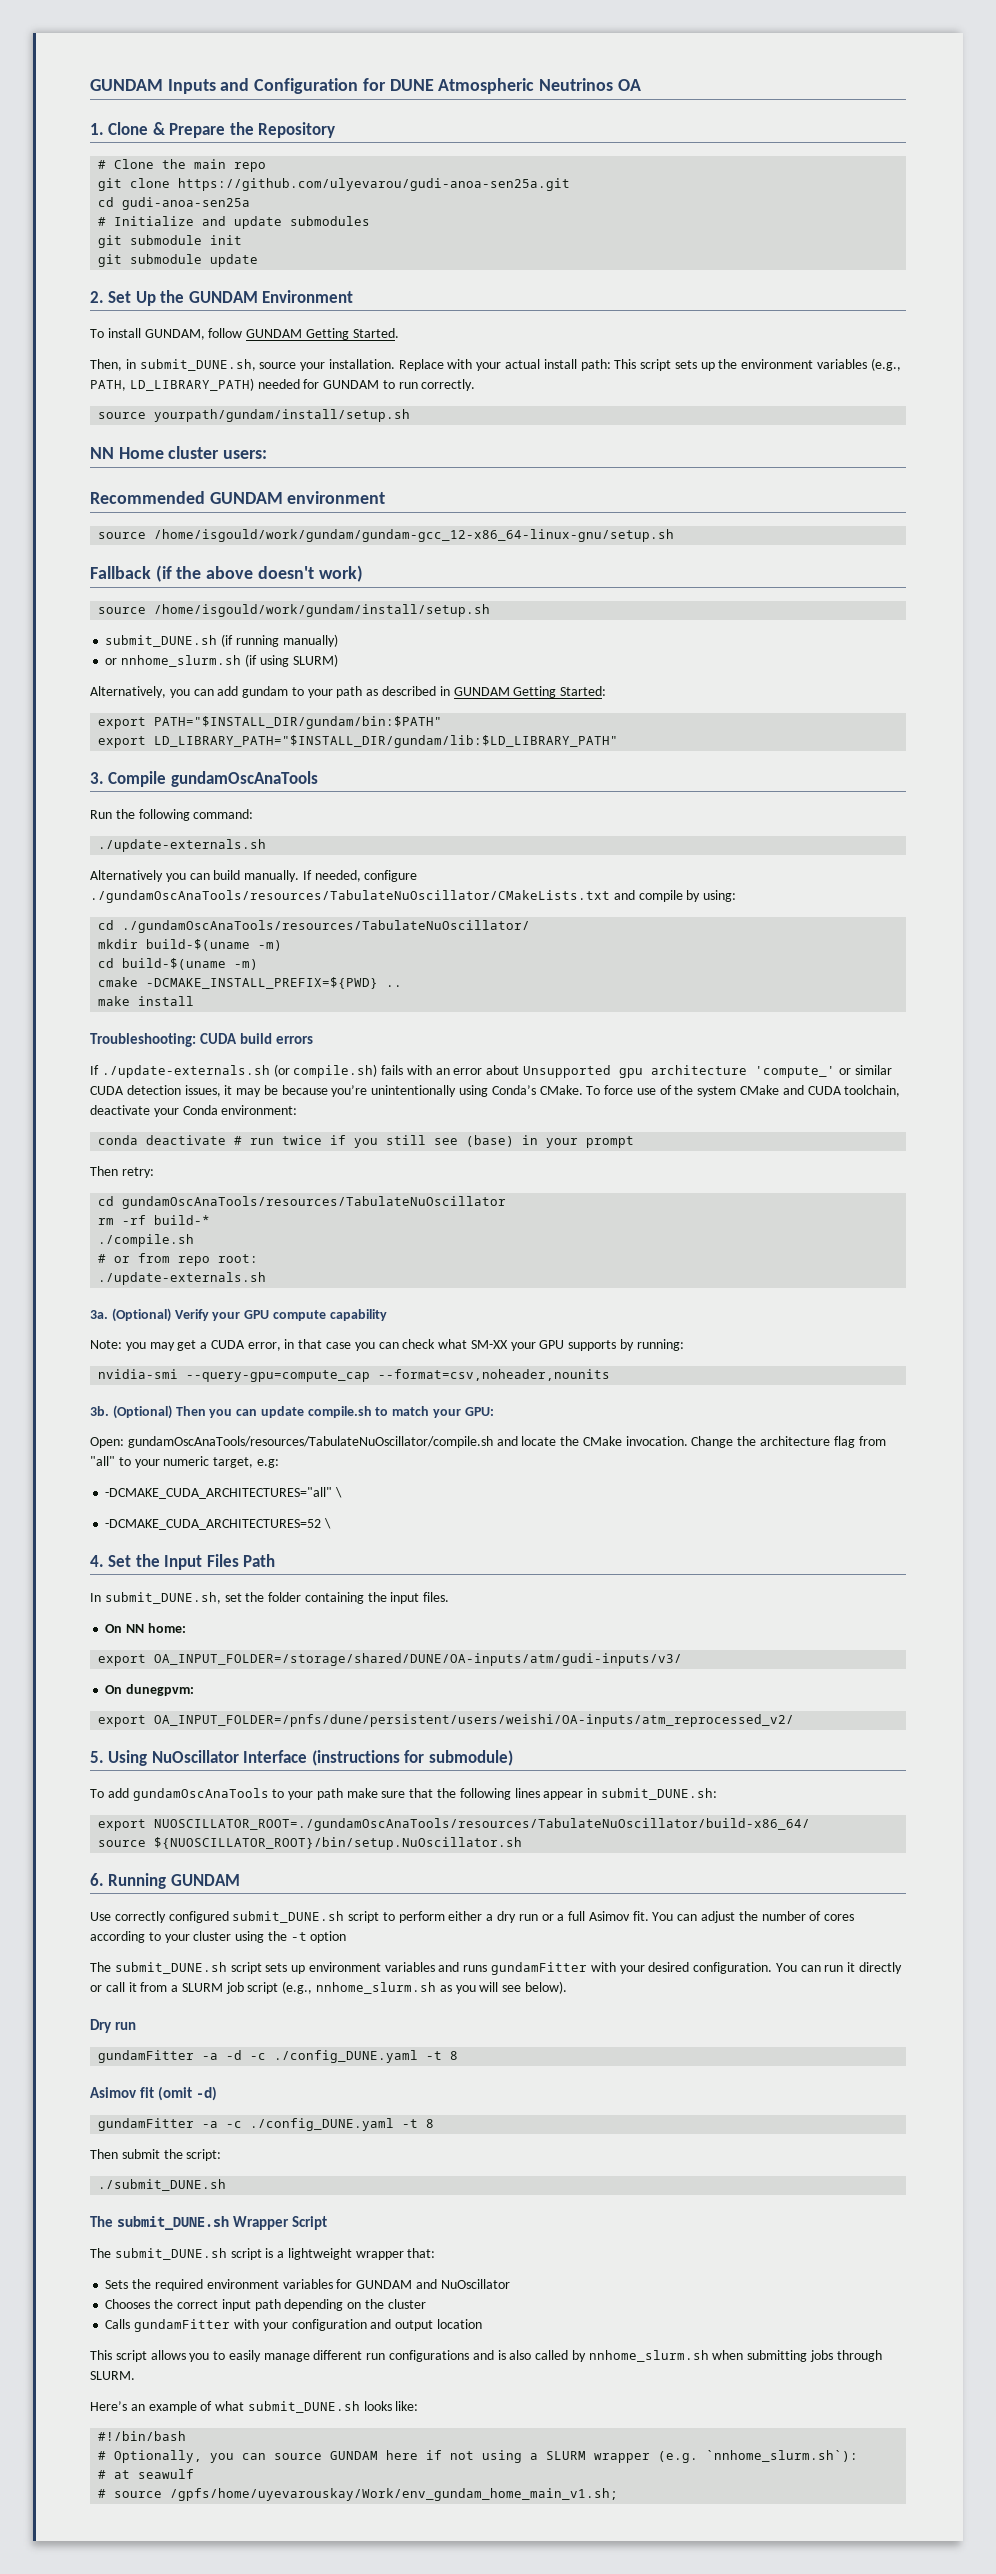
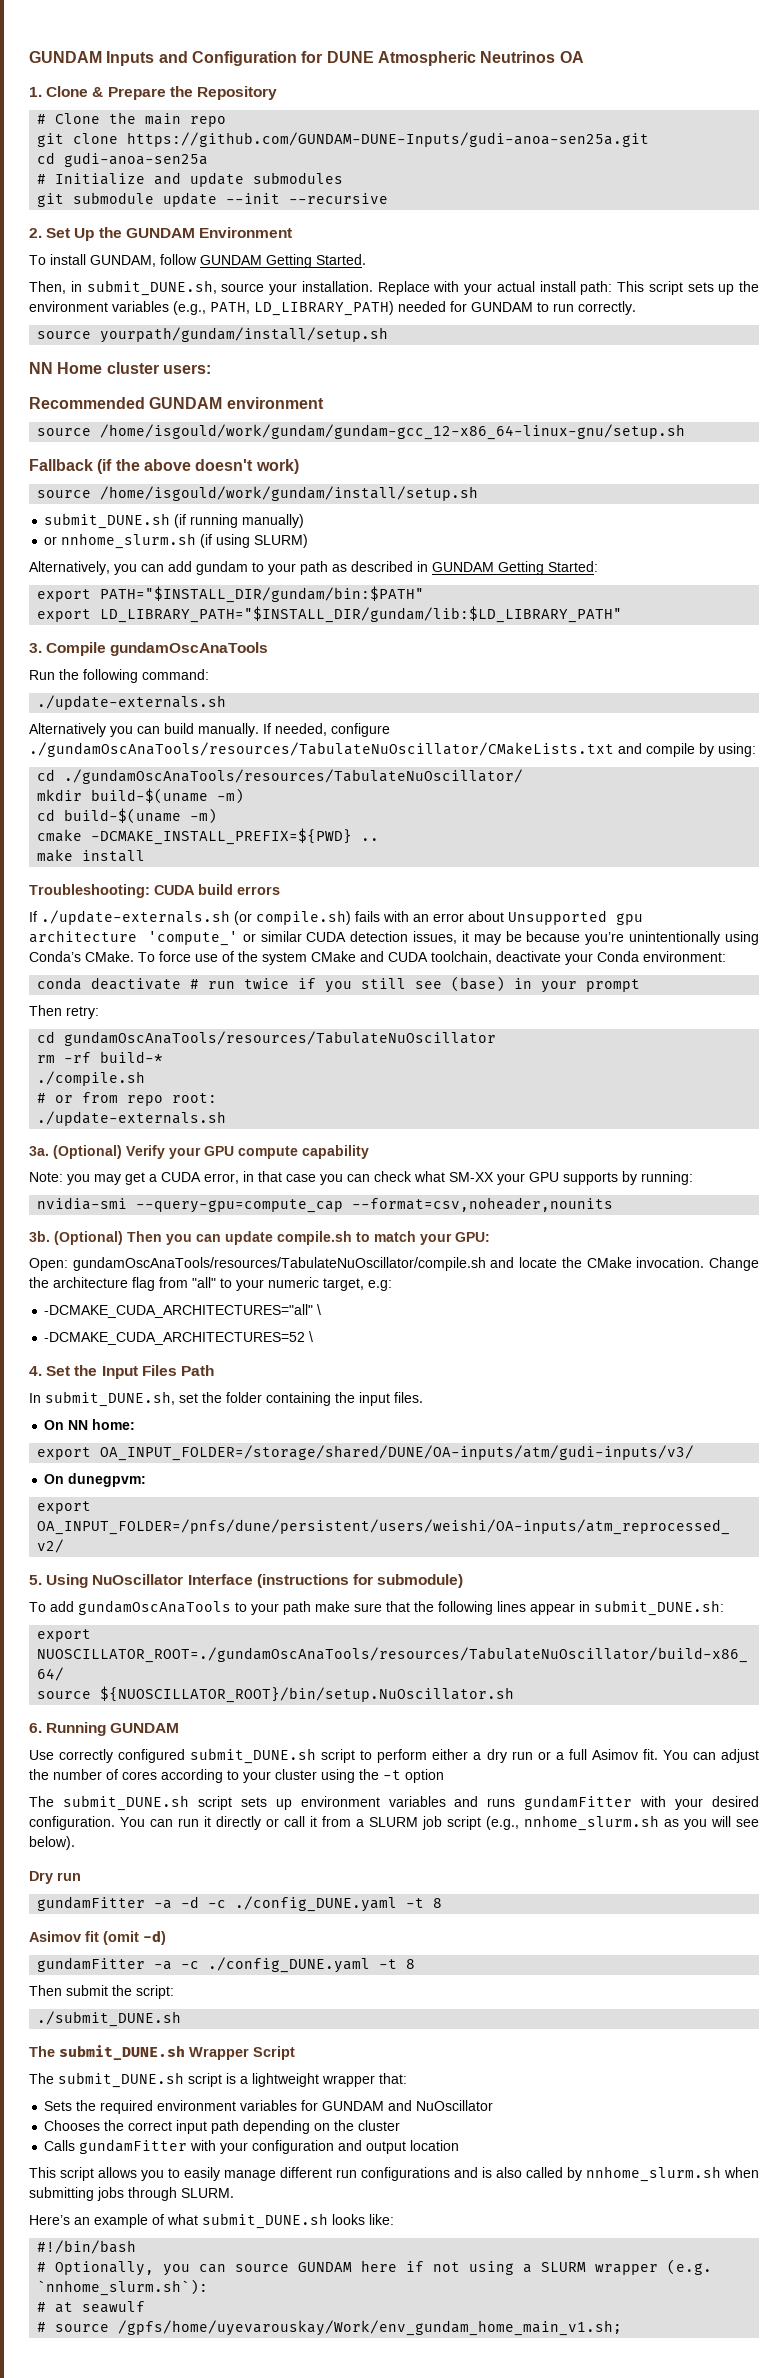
[178,178,571,191] https://github.com/ulyevarou/gudi-anoa-sen25a.git -> [127,132,650,147] https://github.com/GUNDAM-DUNE-Inputs/gudi-anoa-sen25a.git
[98,235,243,248] // git submodule init -> (344, 178) none
(259, 260) none -> [226,193,389,204] --init --recursive

